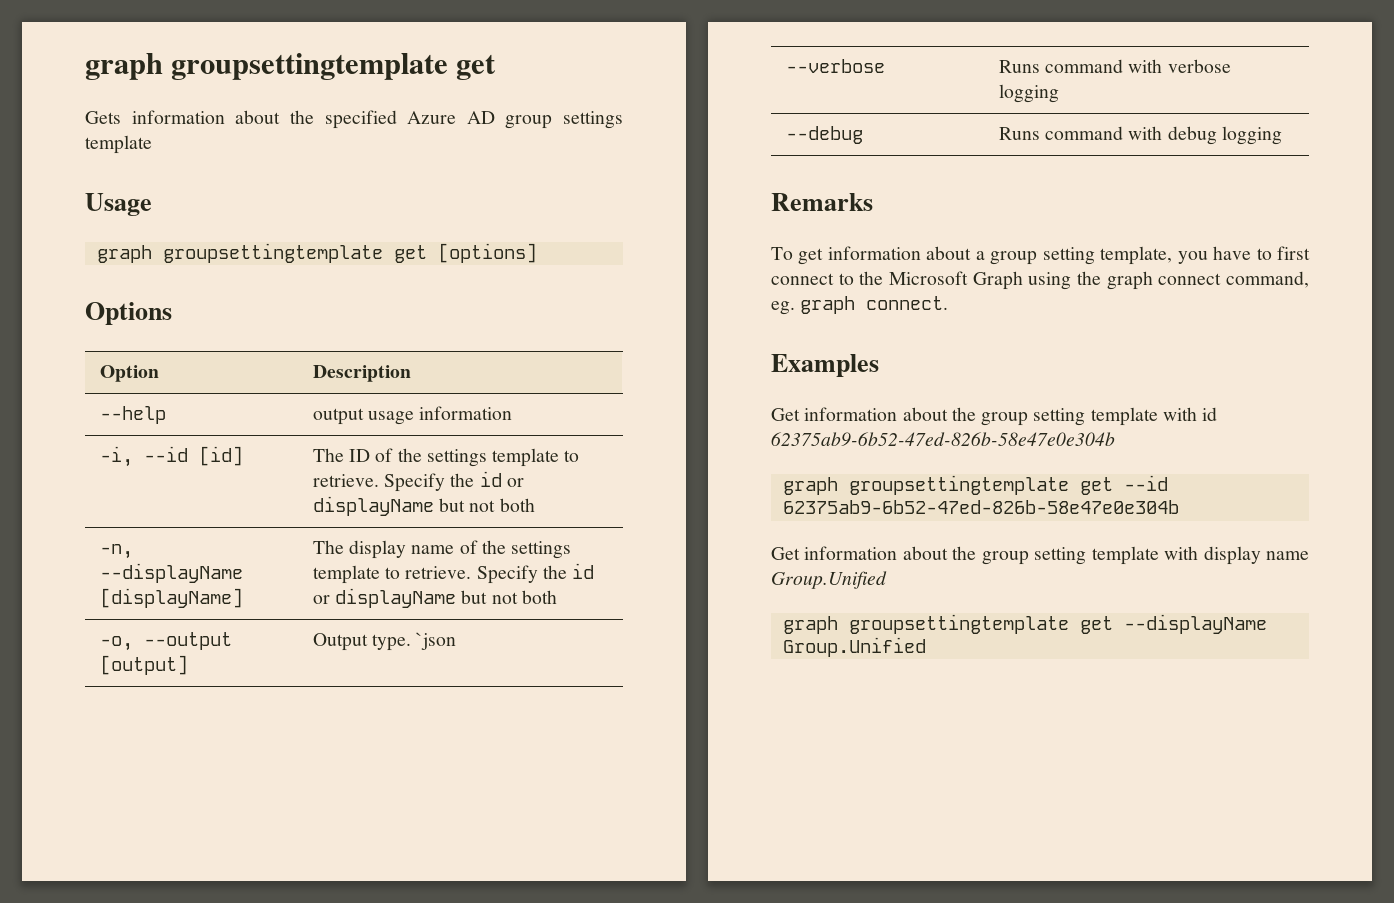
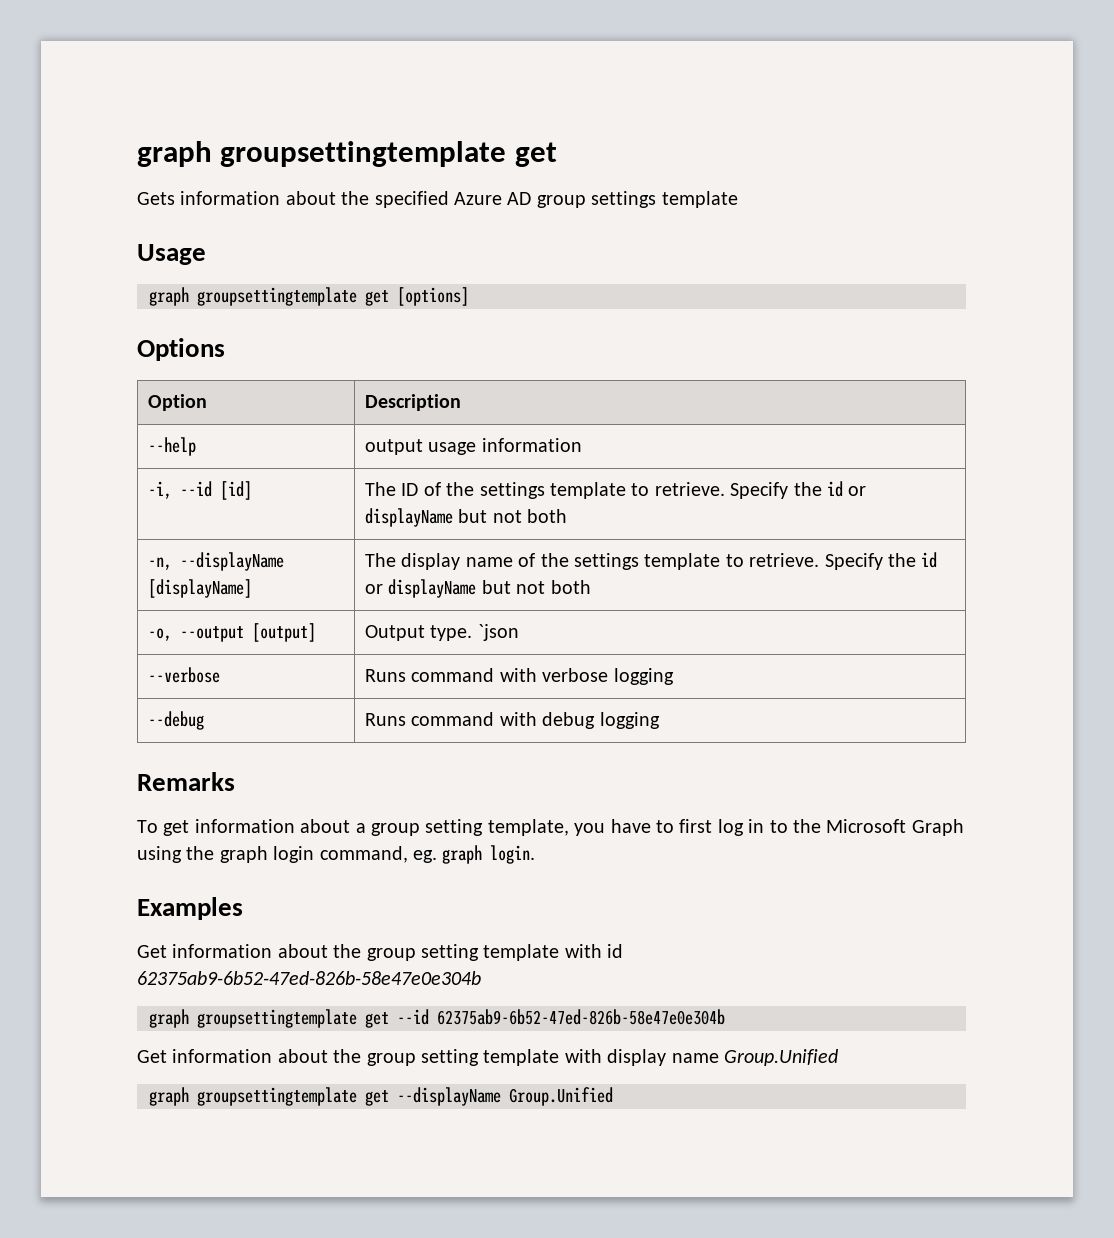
[771,273,834,285] connect -> [717,819,765,836] log in
[1158,273,1222,285] connect -> [273,846,315,863] login
[866,296,949,310] connect. -> [490,845,536,864] login.

